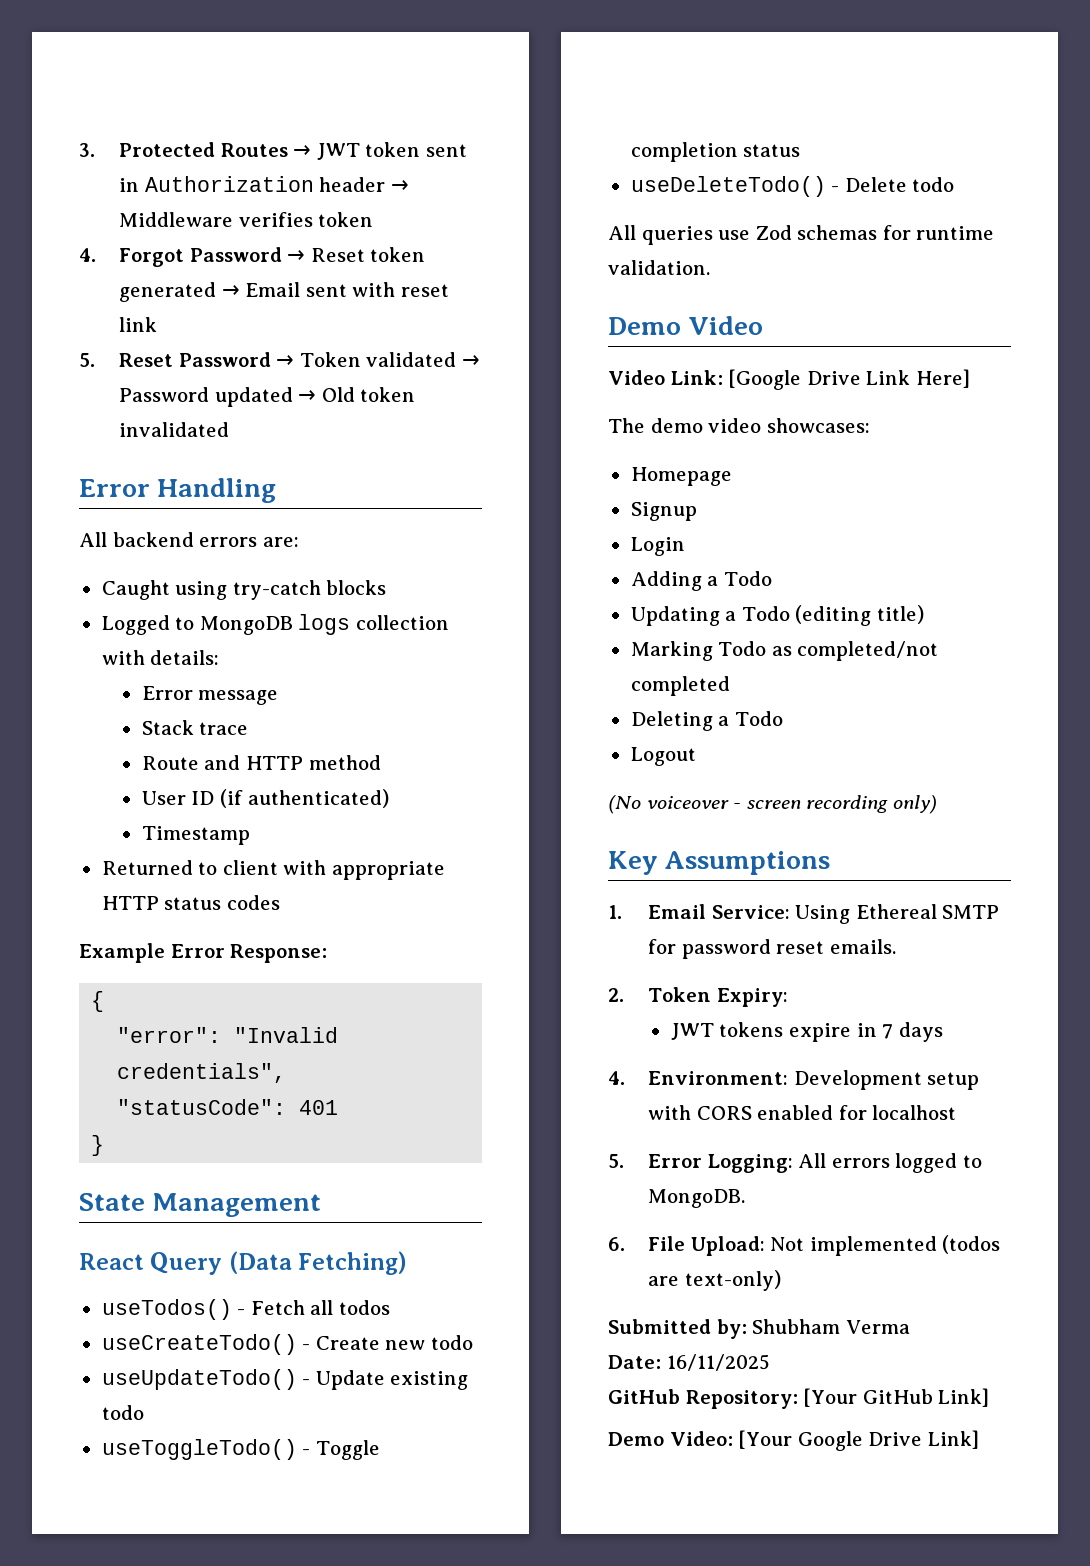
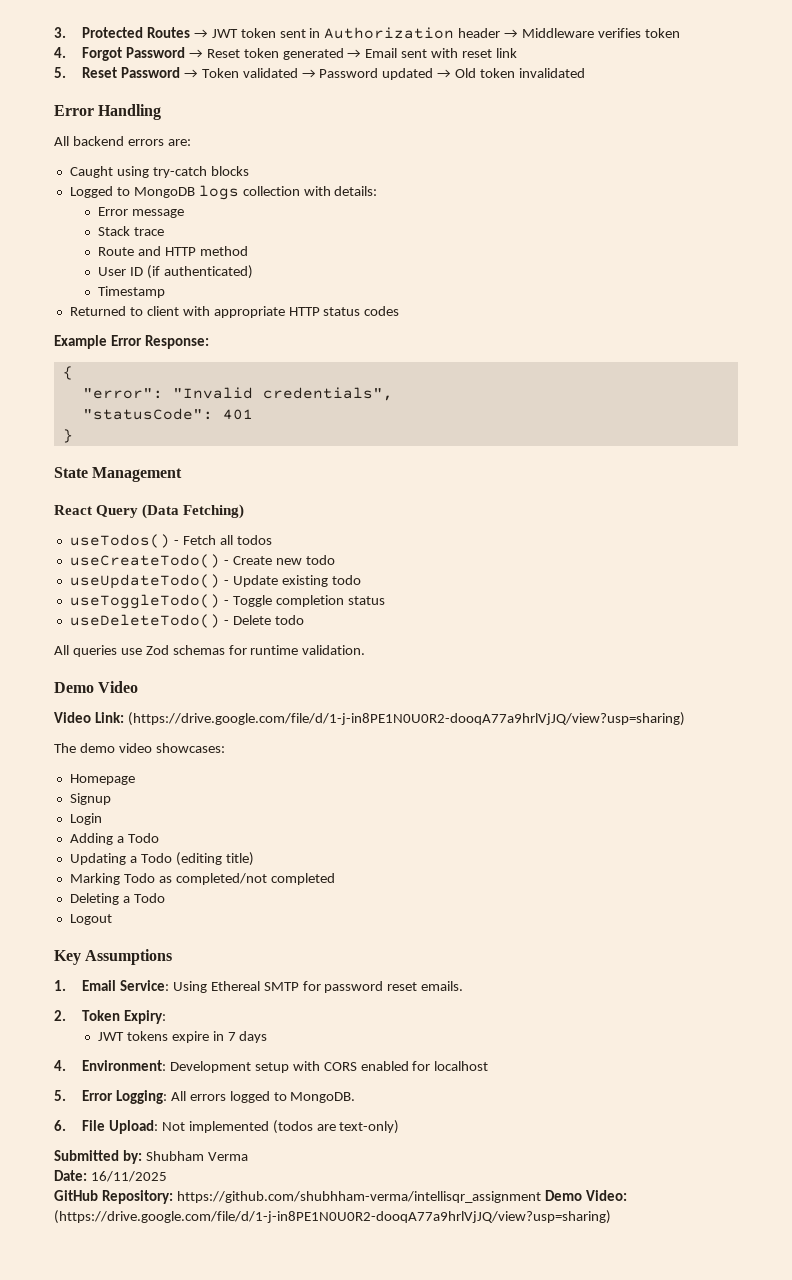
[728,369,970,390] [Google Drive Link Here] -> [127,712,685,726] (https://drive.google.com/file/d/1-j-in8PE1N0U0R2-dooqA77a9hrlVjJQ/view?usp=sharing)
[608,795,937,814] // (No voiceover - screen recording only) -> (112, 919) none
[803,1388,990,1407] [608,1430,979,1451] [Your GitHub Link] // Demo Video: [Your Google Drive Link] -> [176,1190,627,1203] [54,1210,611,1224] https://github.com/shubhham-verma/intellisqr_assignment Demo Video: (https://drive.google.com/file/d/1-j-in8PE1N0U0R2-dooqA77a9hrlVjJQ/view?usp=sharing)

